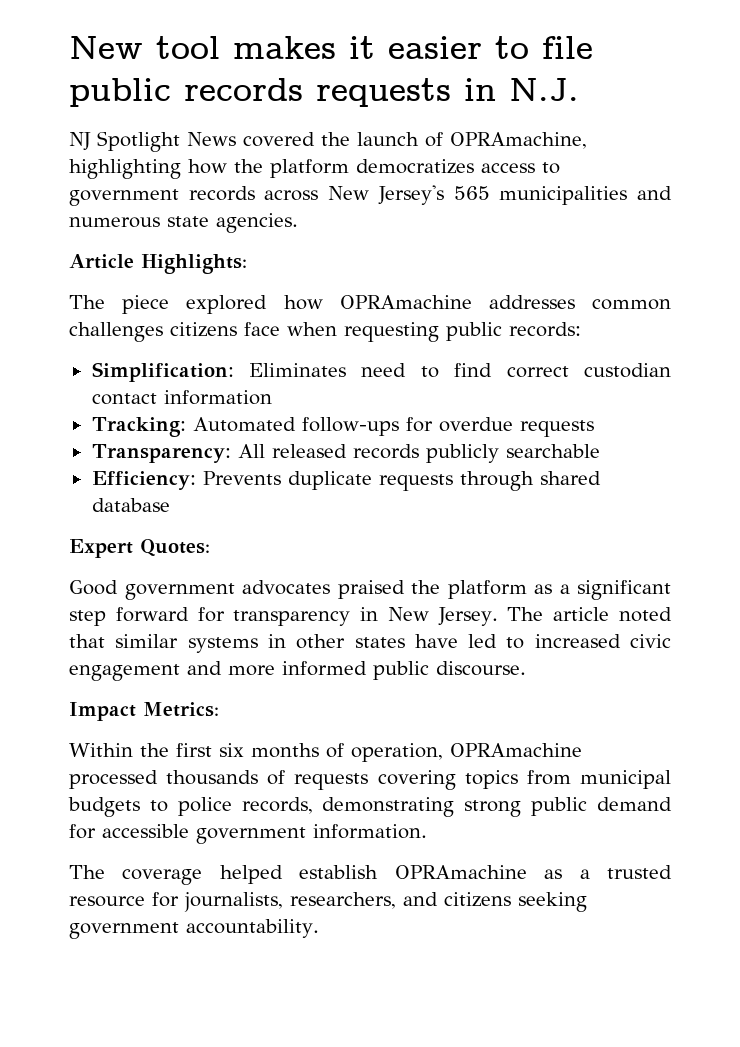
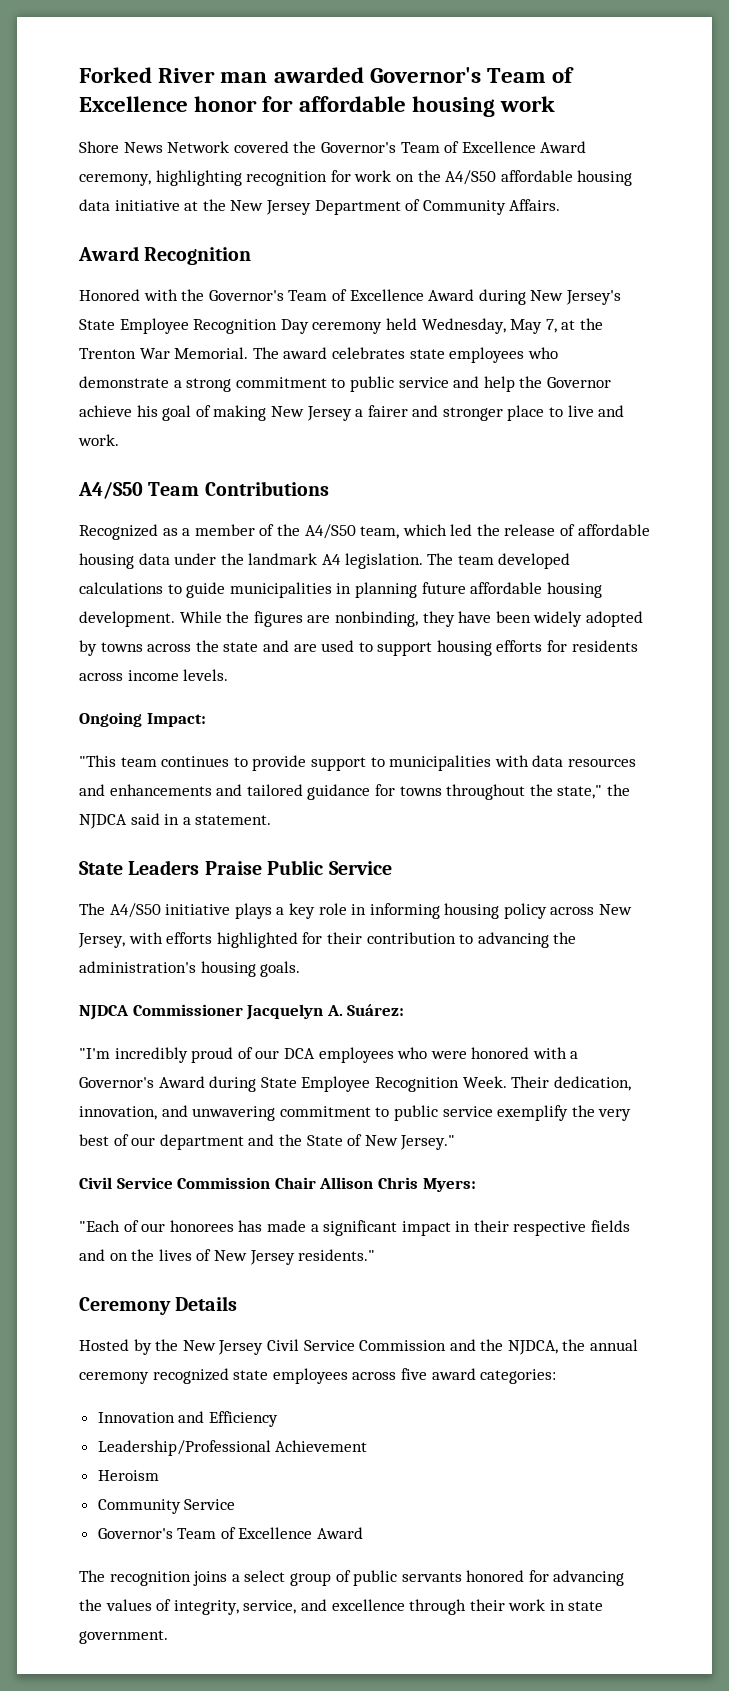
[69,36,593,59] [69,78,579,107] [69,131,587,152] [69,159,560,179] [69,185,672,206] [69,213,298,233] [69,254,247,274] [69,295,671,314] [69,322,581,342] [91,362,672,382] [91,390,272,405] [91,417,594,437] [91,444,600,463] [91,471,601,491] [91,498,170,512] [69,539,210,558] [69,580,671,600] [69,607,672,626] [69,634,671,653] [69,661,526,681] [69,702,219,721] [69,743,582,762] [69,770,672,790] [68,797,672,817] [69,824,427,844] [69,865,673,885] [69,892,587,912] [69,919,319,939] New tool makes it easier to file public records requests in N.J. // NJ Spotlight News covered the launch of OPRAmachine, highlighting how the platform democratizes access to government records across New Jersey's 565 municipalities and numerous state agencies. // Article Highlights: // The piece explored how OPRAmachine addresses common challenges citizens face when requesting public records: // Simplification: Eliminates need to find correct custodian contact information // Tracking: Automated follow-ups for overdue requests // Transparency: All released records publicly searchable // Efficiency: Prevents duplicate requests through shared database // Expert Quotes: // Good government advocates praised the platform as a significant step forward for transparency in New Jersey. The article noted that similar systems in other states have led to increased civic engagement and more informed public discourse. // Impact Metrics: // Within the first six months of operation, OPRAmachine processed thousands of requests covering topics from municipal budgets to police records, demonstrating strong public demand for accessible government information. // The coverage helped establish OPRAmachine as a trusted resource for journalists, researchers, and citizens seeking government accountability. -> [79,67,575,83] [79,96,556,117] [79,141,587,153] [79,170,633,186] [79,199,561,215] [78,246,252,265] [79,289,621,305] [79,318,603,334] [79,347,558,363] [79,376,611,392] [79,405,625,421] [78,434,119,446] [78,481,329,499] [79,524,650,540] [79,553,571,569] [79,582,602,598] [79,611,643,627] [79,640,638,656] [79,669,229,681] [79,712,206,727] [79,755,636,771] [79,784,630,800] [79,813,272,829] [79,860,392,875] [79,903,633,919] [78,932,577,948] [79,961,301,977] [79,1004,405,1020] [79,1047,579,1063] [79,1076,631,1092] [79,1105,632,1121] [79,1134,456,1150] [79,1177,476,1192] [79,1220,631,1236] [79,1249,376,1265] [79,1296,238,1315] [79,1339,639,1355] [79,1368,557,1384] [97,1411,278,1427] [97,1440,368,1456] [97,1470,159,1481] [97,1499,236,1514] [97,1527,364,1539] [79,1570,625,1586] [79,1599,604,1615] [79,1630,168,1644] Forked River man awarded Governor's Team of Excellence honor for affordable housing work // Shore News Network covered the Governor's Team of Excellence Award ceremony, highlighting recognition for work on the A4/S50 affordable housing data initiative at the New Jersey Department of Community Affairs. // Award Recognition // Honored with the Governor's Team of Excellence Award during New Jersey's State Employee Recognition Day ceremony held Wednesday, May 7, at the Trenton War Memorial. The award celebrates state employees who demonstrate a strong commitment to public service and help the Governor achieve his goal of making New Jersey a fairer and stronger place to live and work. // A4/S50 Team Contributions // Recognized as a member of the A4/S50 team, which led the release of affordable housing data under the landmark A4 legislation. The team developed calculations to guide municipalities in planning future affordable housing development. While the figures are nonbinding, they have been widely adopted by towns across the state and are used to support housing efforts for residents across income levels. // Ongoing Impact: // "This team continues to provide support to municipalities with data resources and enhancements and tailored guidance for towns throughout the state," the NJDCA said in a statement. // State Leaders Praise Public Service // The A4/S50 initiative plays a key role in informing housing policy across New Jersey, with efforts highlighted for their contribution to advancing the administration's housing goals. // NJDCA Commissioner Jacquelyn A. Suárez: // "I'm incredibly proud of our DCA employees who were honored with a Governor's Award during State Employee Recognition Week. Their dedication, innovation, and unwavering commitment to public service exemplify the very best of our department and the State of New Jersey." // Civil Service Commission Chair Allison Chris Myers: // "Each of our honorees has made a significant impact in their respective fields and on the lives of New Jersey residents." // Ceremony Details // Hosted by the New Jersey Civil Service Commission and the NJDCA, the annual ceremony recognized state employees across five award categories: // Innovation and Efficiency // Leadership/Professional Achievement // Heroism // Community Service // Governor's Team of Excellence Award // The recognition joins a select group of public servants honored for advancing the values of integrity, service, and excellence through their work in state government.

